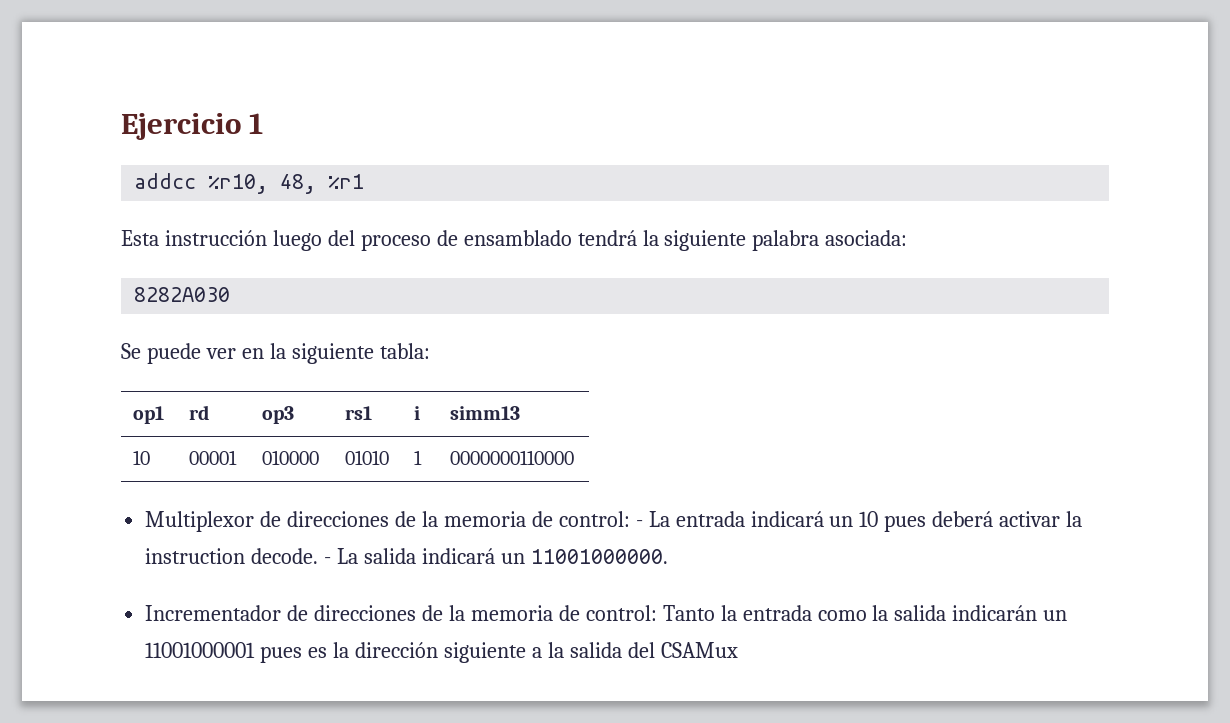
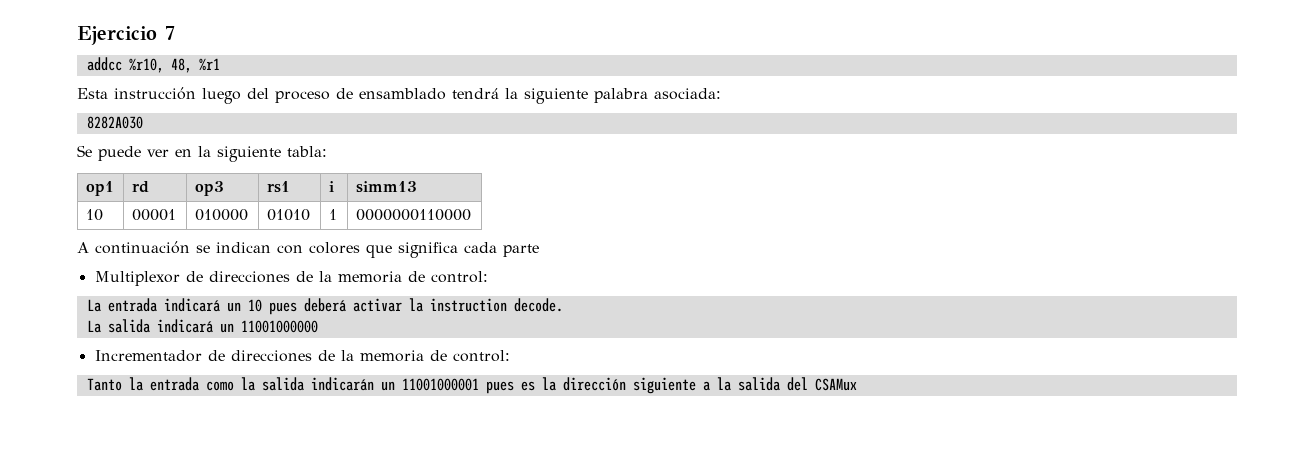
[249,113,264,134] 1 -> [165,26,175,40] 7
(575, 457) none -> [77,241,539,258] // A continuación se indican con colores que significa cada parte
[635,520,643,527] - -> (488, 277) //
[324,557,332,564] - -> (563, 305) //
[530,549,668,564] 11001000000. -> [240,320,318,333] 11001000000
(657, 613) none -> (510, 356) //

